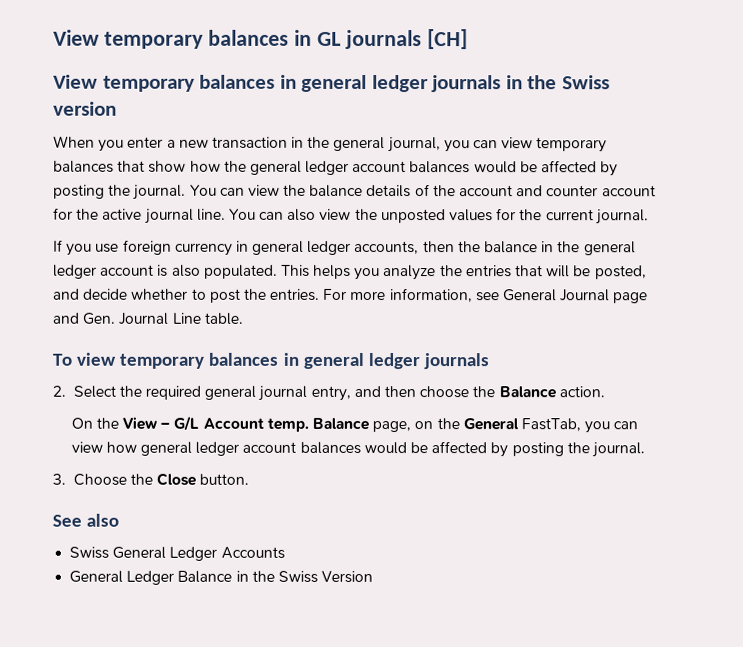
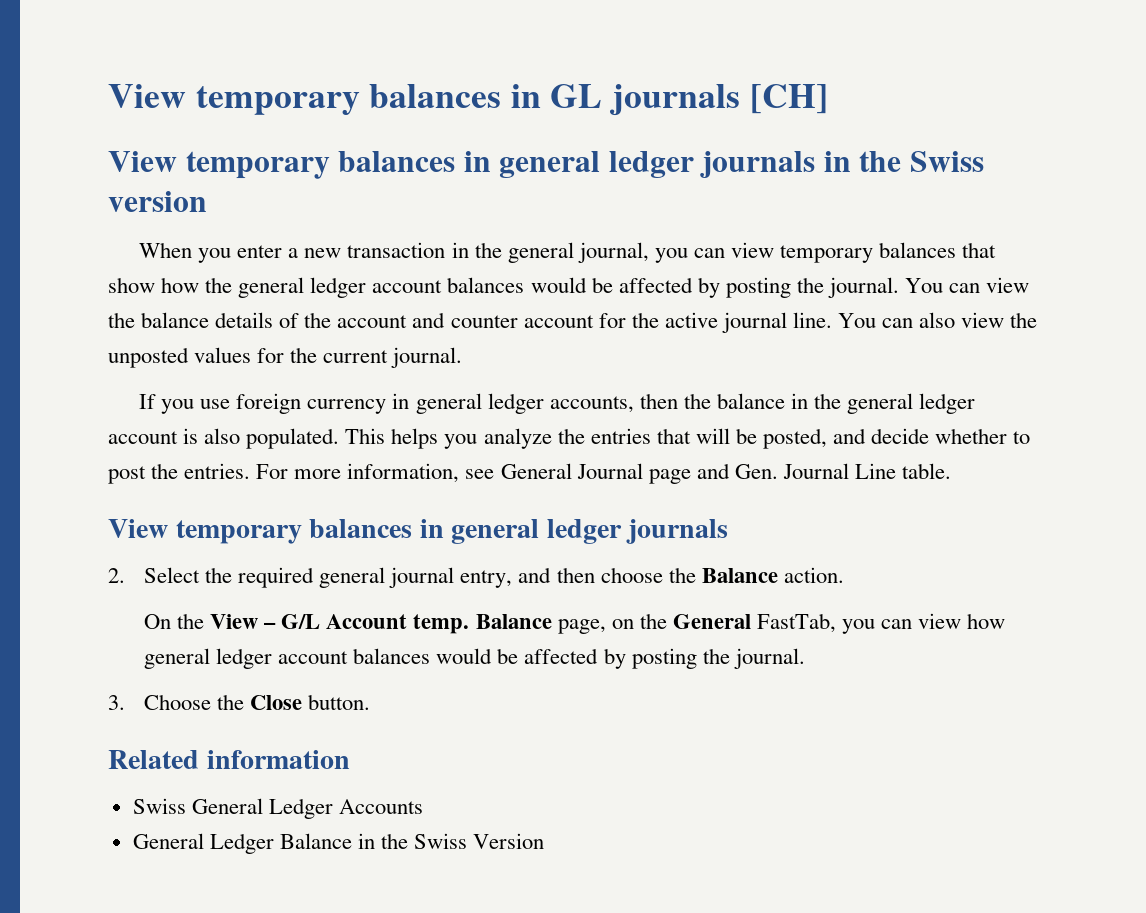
[52,352,117,366] To view -> [108,519,168,538] View
[52,513,120,527] See also -> [108,750,350,769] Related information

